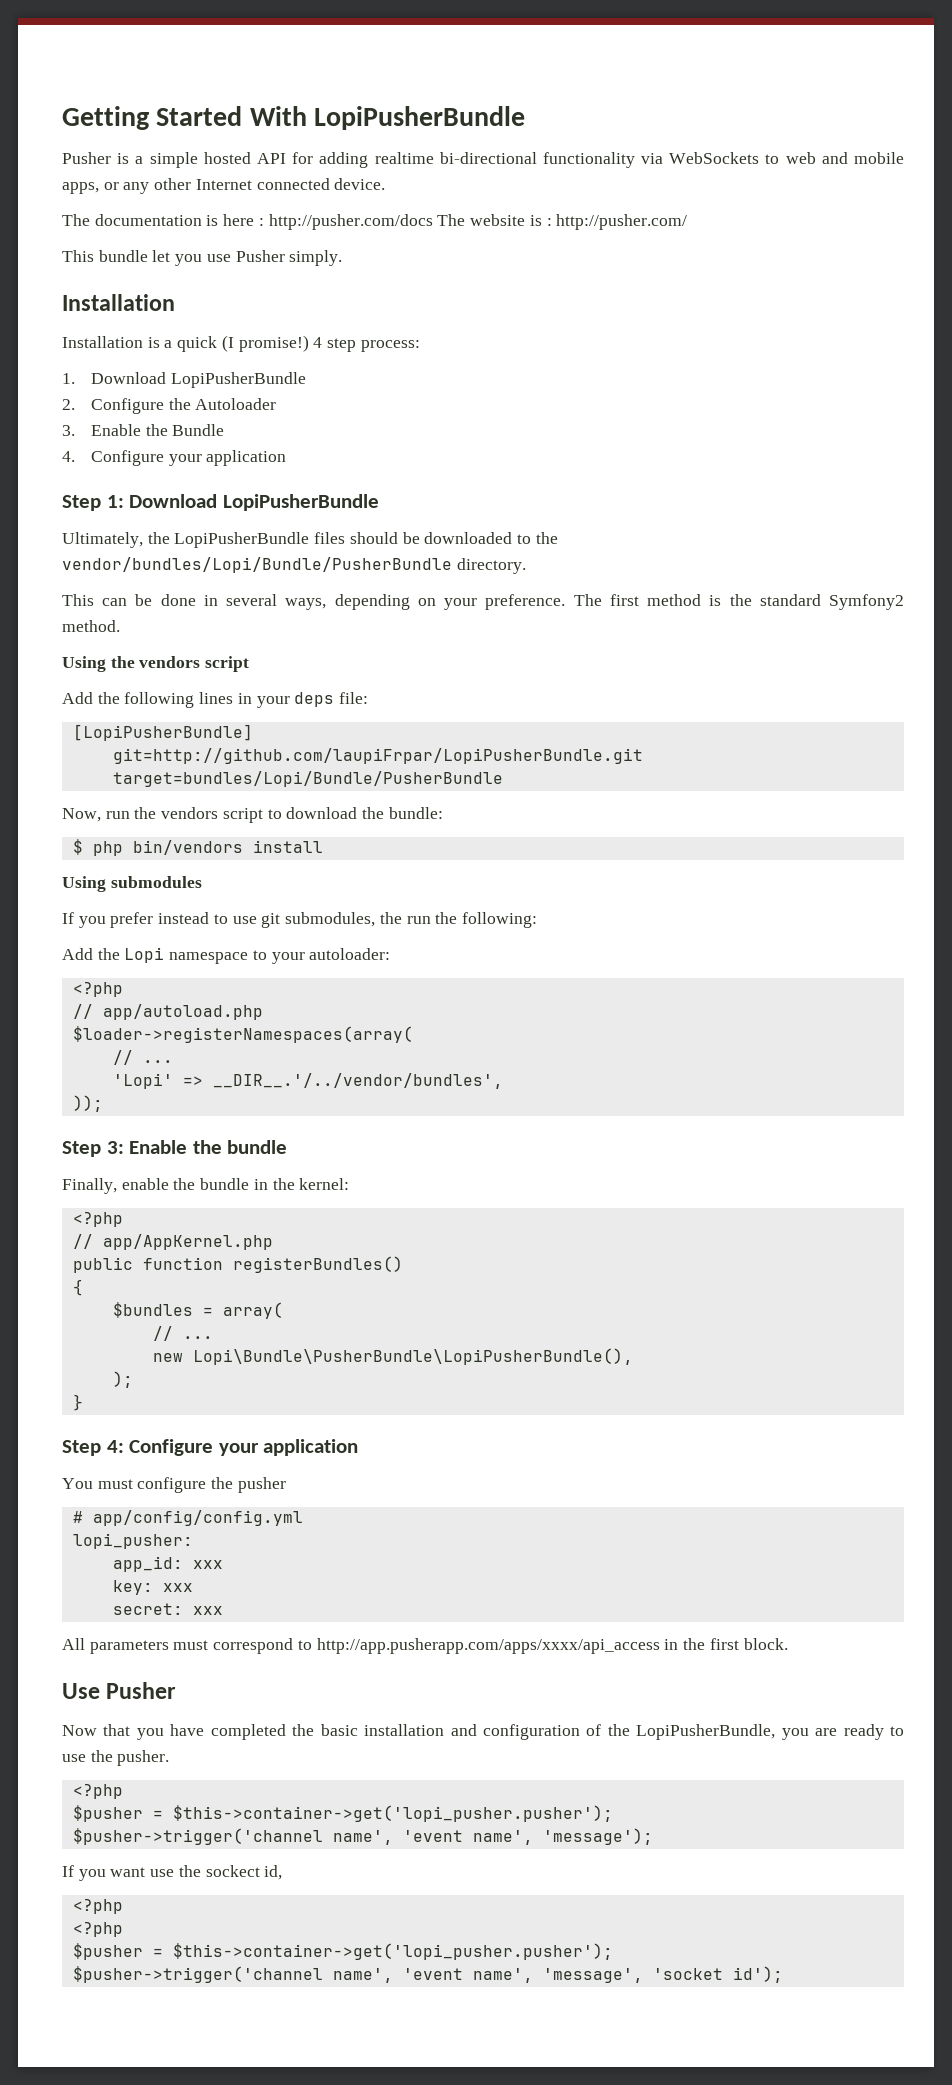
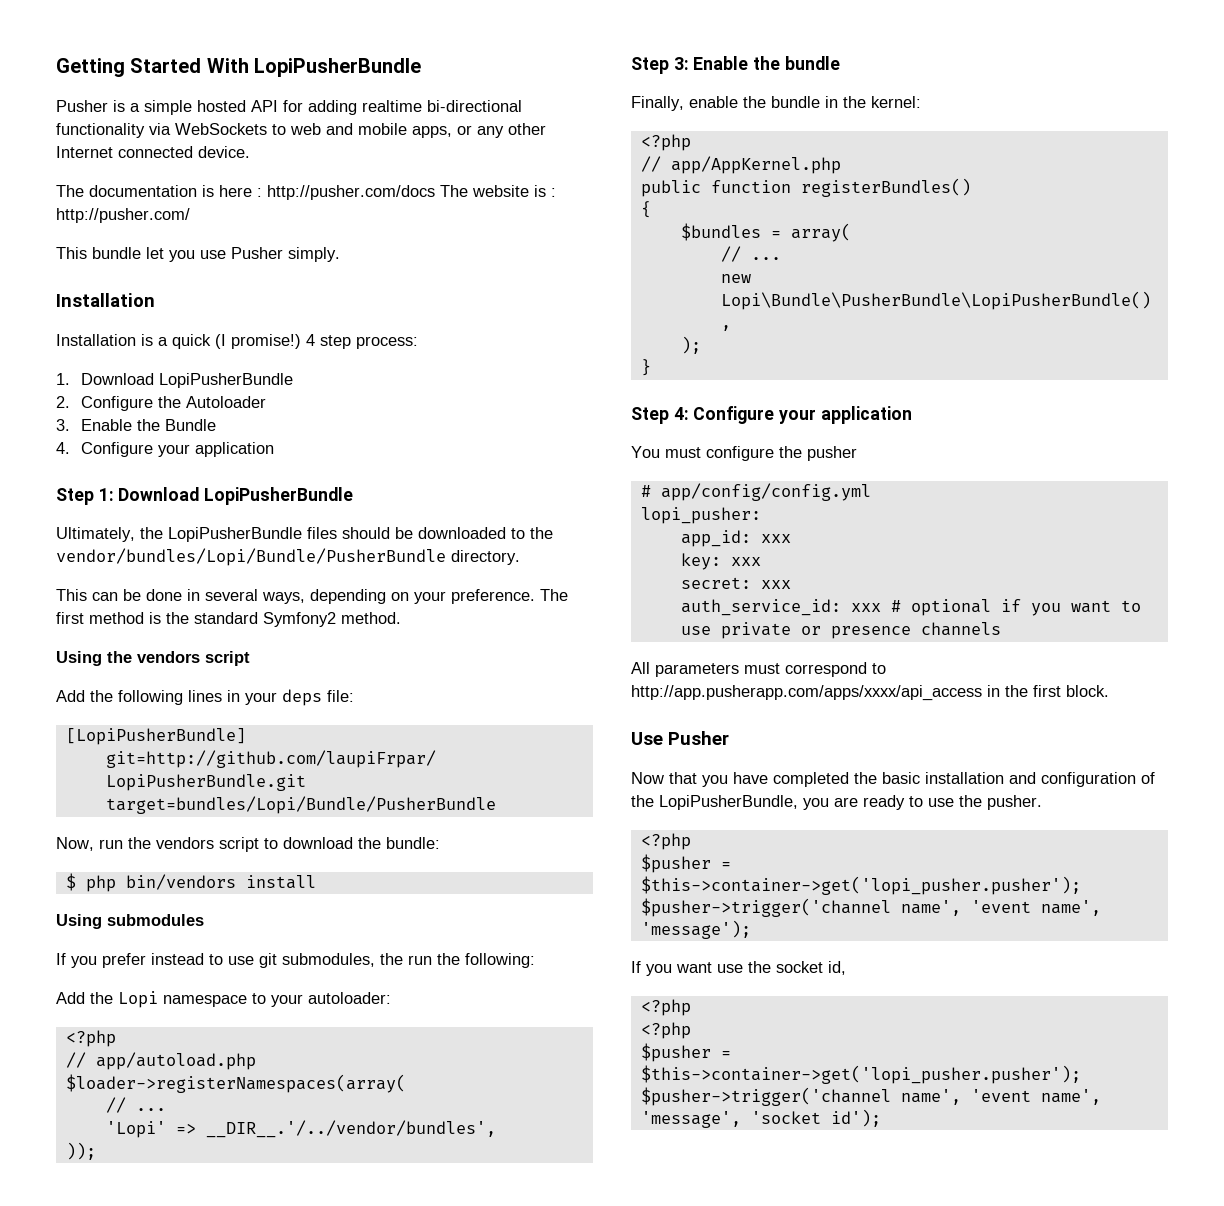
(223, 1610) none -> [680,599,1141,616] [680,622,1001,639] // auth_service_id: xxx # optional if you want to use private or presence channels
[205,1865,260,1877] sockect -> [776,961,823,973] socket

